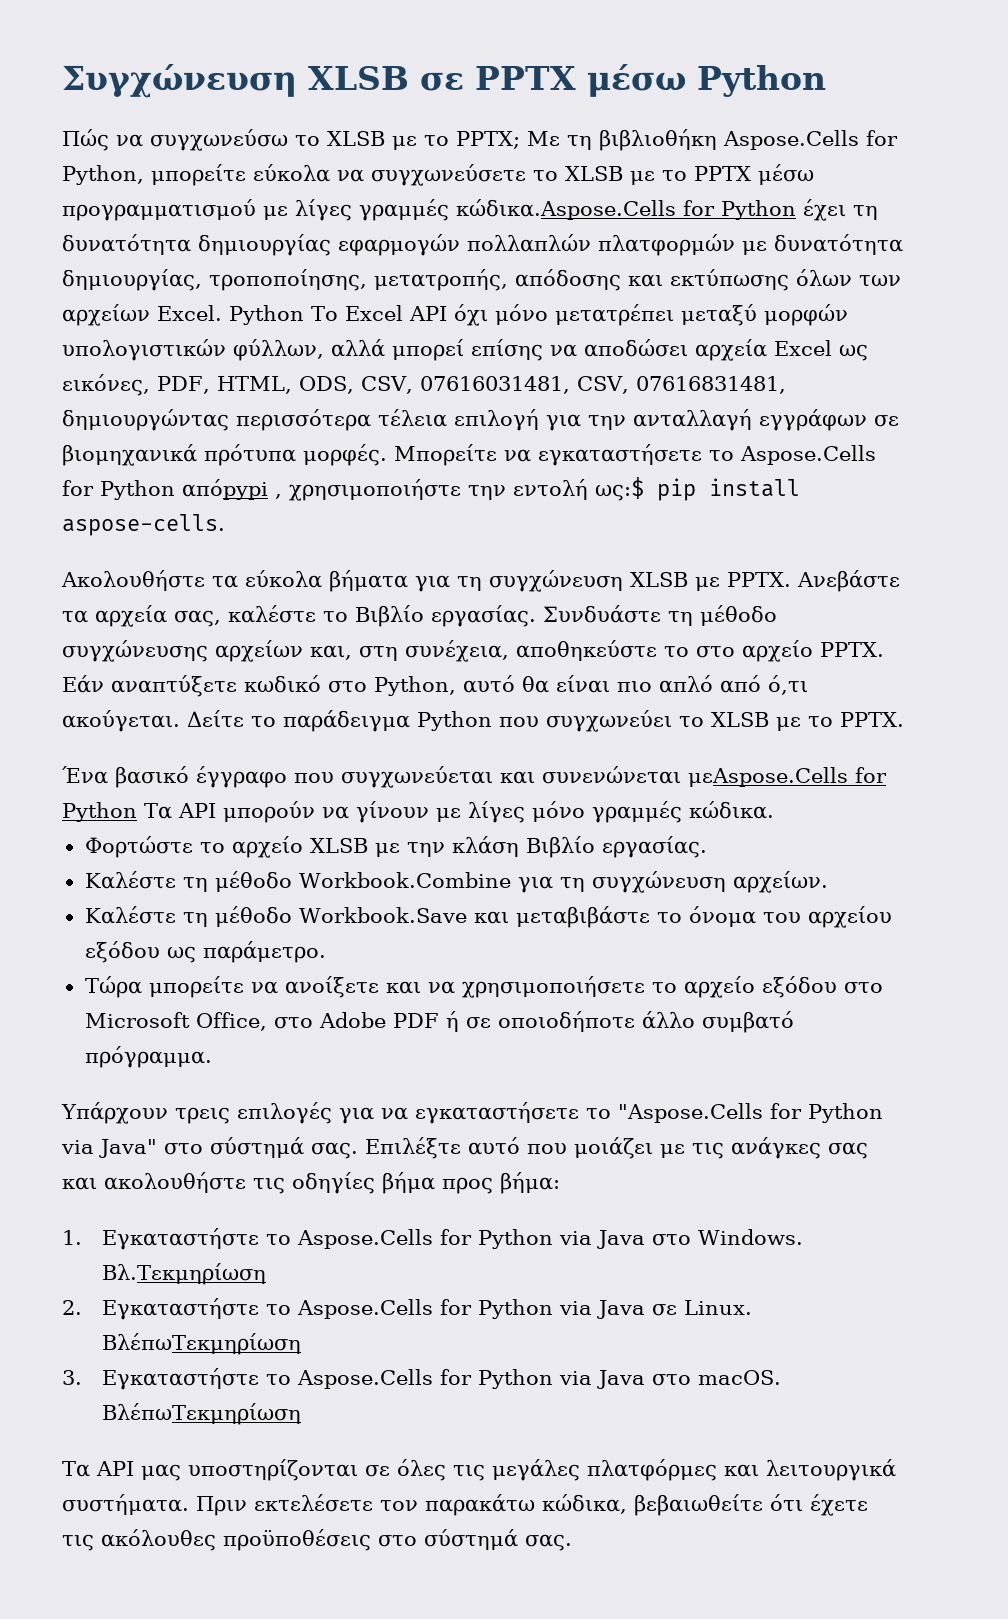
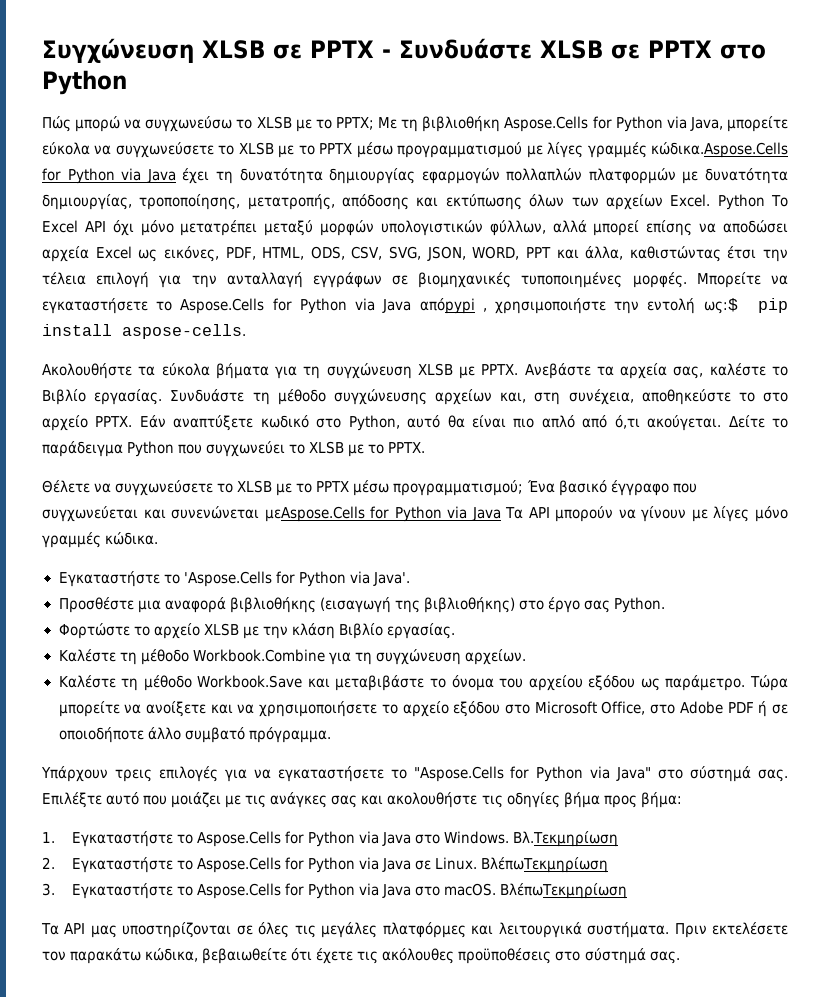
[587,64,686,97] μέσω -> [382,38,766,59] - Συνδυάστε XLSB σε PPTX στο
(109, 140) none -> [75,116,121,132] μπορώ
[62,165,144,185] Python, -> [615,116,723,132] Python via Java,
(796, 210) none -> [121,168,176,183] via Java
[419,376,786,394] [62,409,371,431] 07616031481, CSV, 07616831481, δημιουργώντας περισσότερα -> [389,246,788,262] SVG, JSON, WORD, PPT και άλλα, καθιστώντας έτσι την
[62,444,296,466] βιομηχανικά πρότυπα -> [418,272,623,288] βιομηχανικές τυποποιημένες
(175, 490) none -> [355,298,412,313] via Java
(904, 719) none -> [42,480,524,496] Θέλετε να συγχωνεύσετε το XLSB με το PPTX μέσω προγραμματισμού;
(137, 812) none -> [447,506,501,521] via Java
(774, 810) none -> [58,571,410,587] [58,597,665,613] // Εγκαταστήστε το 'Aspose.Cells for Python via Java'. // Προσθέστε μια αναφορά βιβλιοθήκης (εισαγωγή της βιβλιοθήκης) στο έργο σας Python.
(326, 952) // -> (746, 683) none

